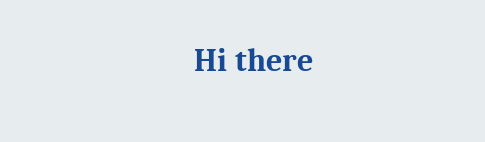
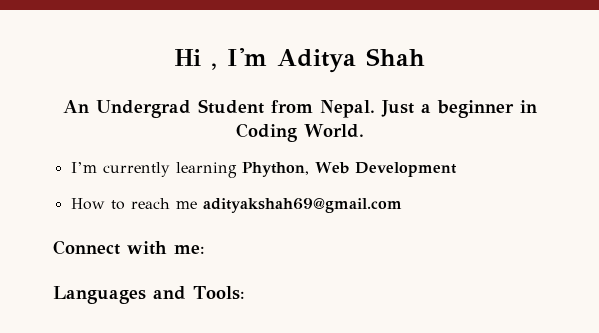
[235,48,314,71] there -> [211,48,425,73] [62,99,537,118] [235,123,364,142] [70,162,457,178] [70,198,402,213] [53,240,205,255] [53,286,245,304] , I'm Aditya Shah // An Undergrad Student from Nepal. Just a beginner in Coding World. // I’m currently learning Phython, Web Development // How to reach me adityakshah69@gmail.com // Connect with me: // Languages and Tools:

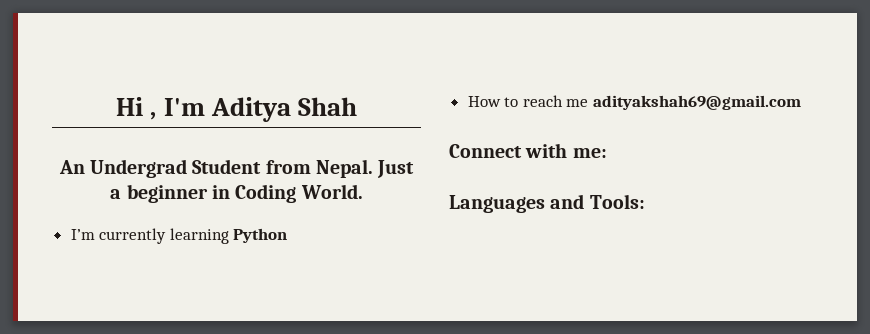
[241,162,457,177] Phython, Web Development -> [233,228,288,243] Python

